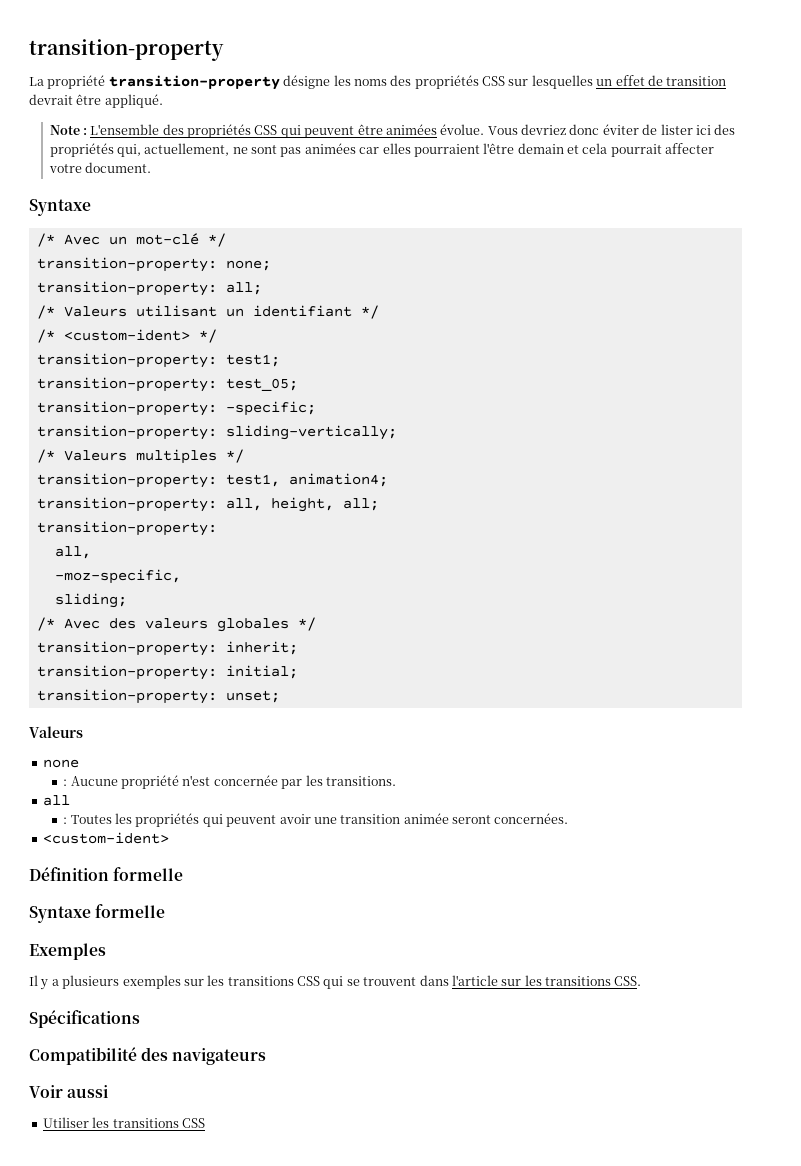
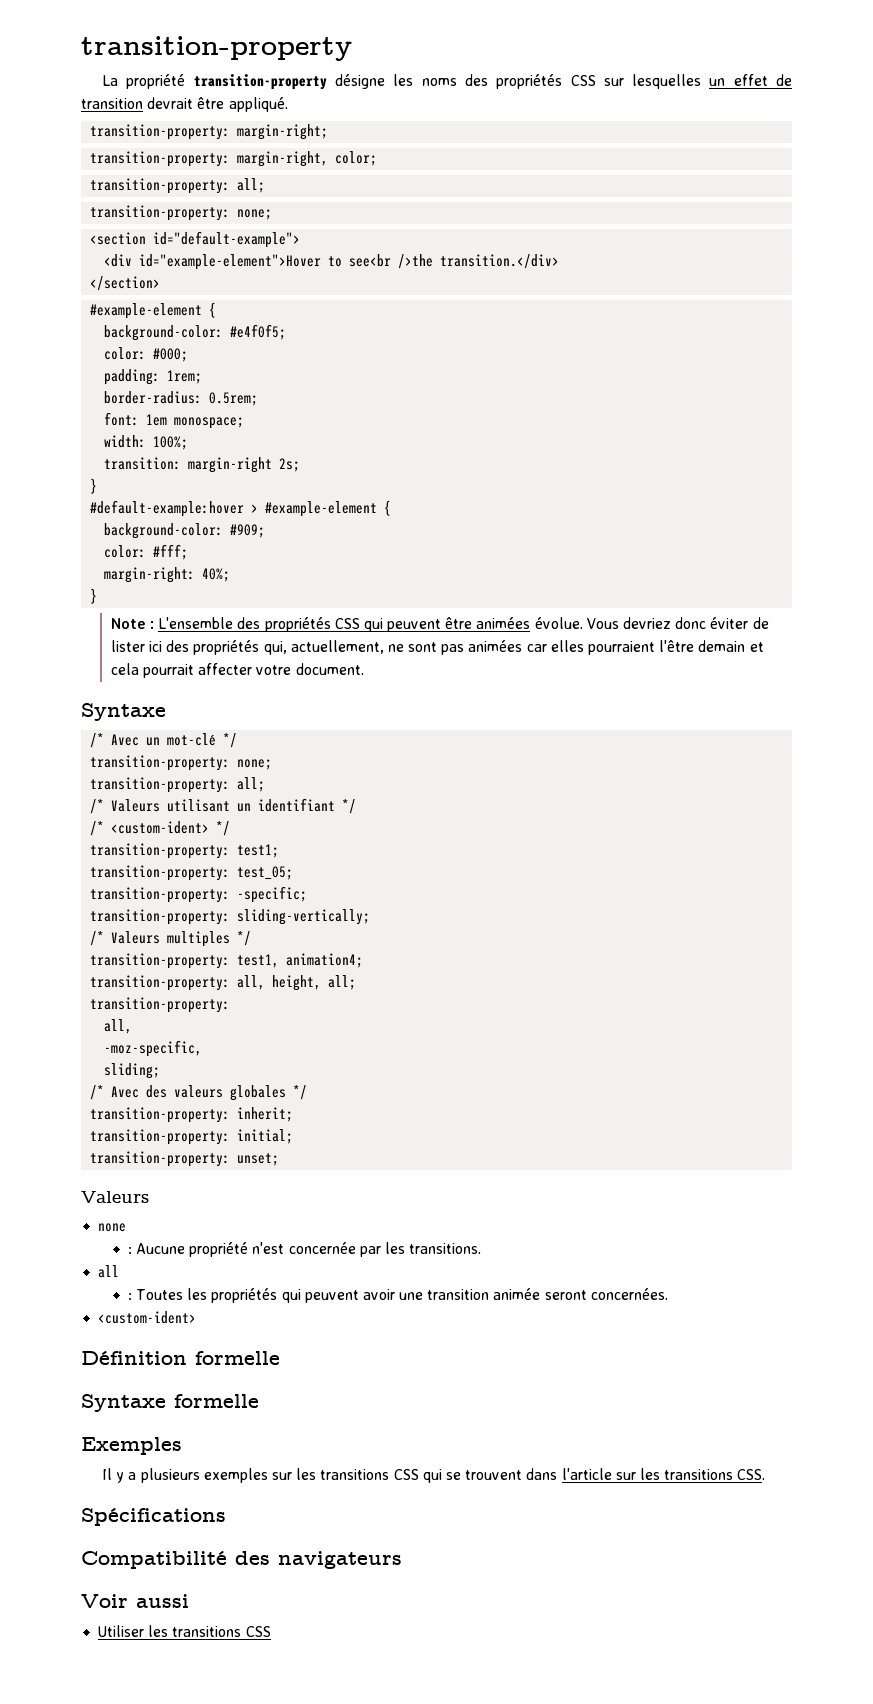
(163, 101) none -> [90,124,329,140] [90,151,378,167] [90,178,266,194] [90,205,273,221] [90,231,301,248] [104,254,560,270] [90,276,161,291] [90,302,217,319] [104,324,287,341] [104,347,189,362] [104,369,203,385] [104,391,259,406] [104,412,245,429] [104,435,189,450] [104,457,301,473] [90,478,98,494] [90,500,392,517] [104,523,266,539] [104,544,189,560] [104,567,231,583] [90,588,98,604] // transition-property: margin-right; // transition-property: margin-right, color; // transition-property: all; // transition-property: none; // <section id="default-example"> // <div id="example-element">Hover to see<br />the transition.</div> // </section> // #example-element { // background-color: #e4f0f5; // color: #000; // padding: 1rem; // border-radius: 0.5rem; // font: 1em monospace; // width: 100%; // transition: margin-right 2s; // } // #default-example:hover > #example-element { // background-color: #909; // color: #fff; // margin-right: 40%; // }

